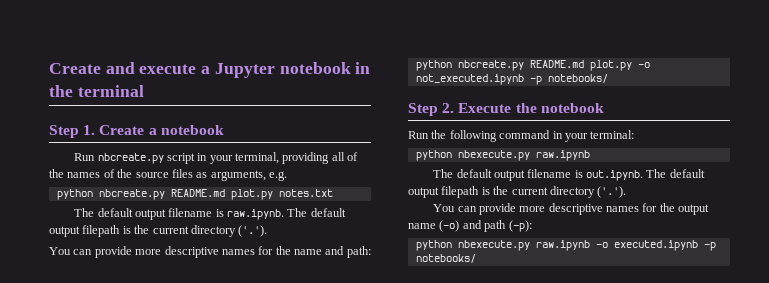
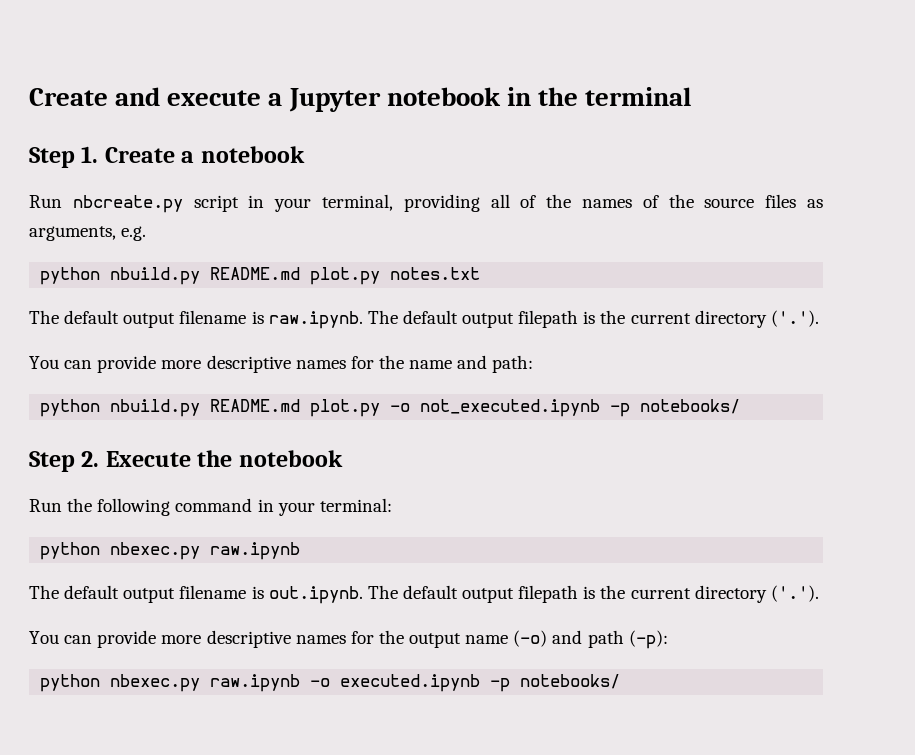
[98,189,165,200] nbcreate.py -> [110,267,201,285] nbuild.py
[457,60,524,71] nbcreate.py -> [110,399,201,417] nbuild.py
[457,150,530,161] nbexecute.py -> [110,542,201,560] nbexec.py
[457,240,530,251] nbexecute.py -> [110,674,201,692] nbexec.py

